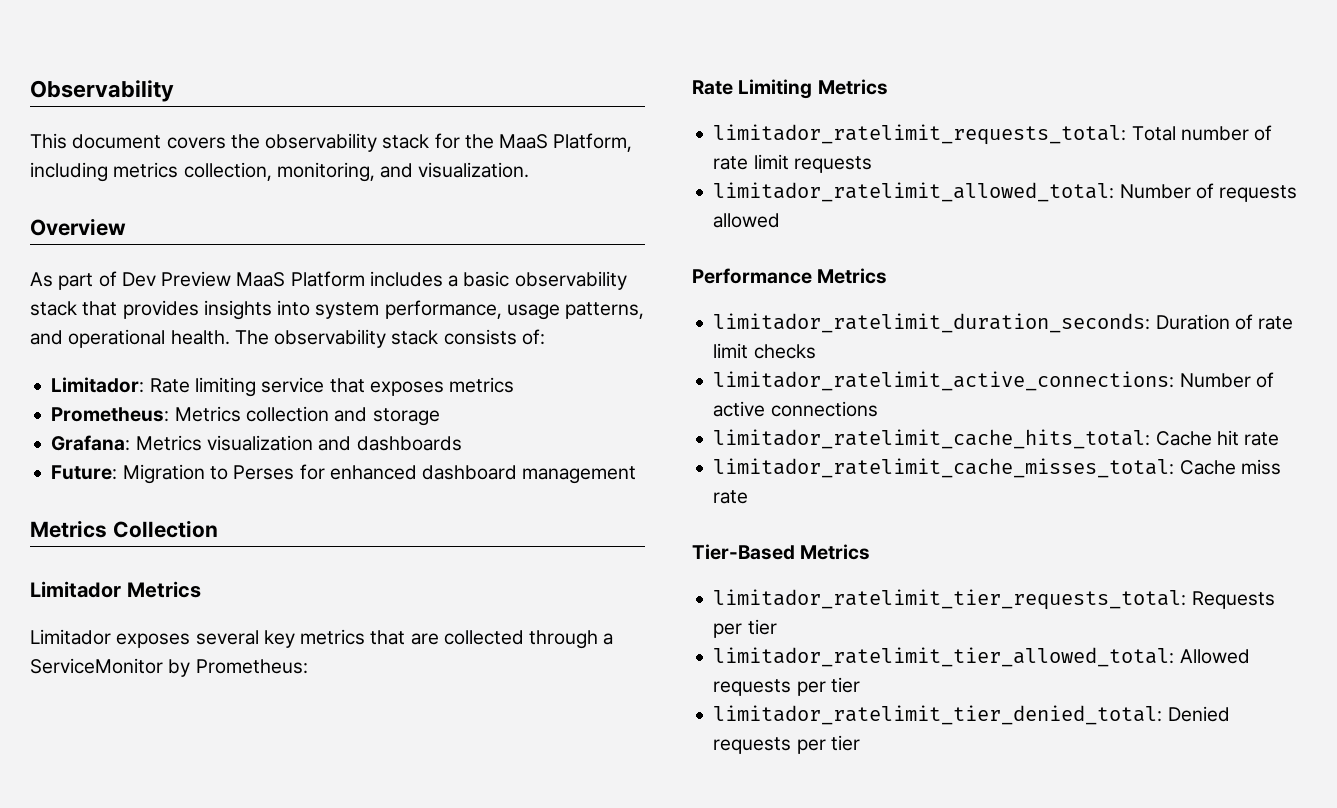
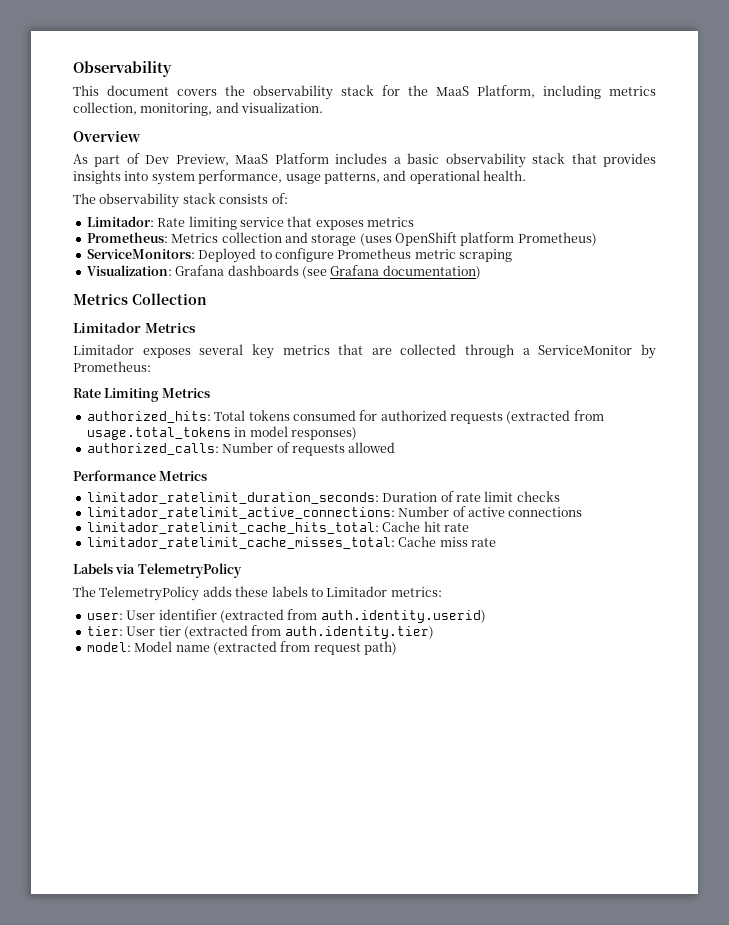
[161,271,232,287] Preview -> [175,154,229,166] Preview,
(230, 337) none -> (526, 175) //
[51,435,462,451] [51,464,637,484] // Grafana: Metrics visualization and dashboards // Future: Migration to Perses for enhanced dashboard management -> [359,232,597,246] [86,248,512,263] [86,265,481,279] (uses OpenShift platform Prometheus) // ServiceMonitors: Deployed to configure Prometheus metric scraping // Visualization: Grafana dashboards (see Grafana documentation)
[713,124,1273,145] [713,154,872,173] [713,182,1115,202] limitador_ratelimit_requests_total: Total number of rate limit requests // limitador_ratelimit_allowed_total: -> [86,410,604,424] [86,426,357,440] [86,443,219,455] authorized_hits: Total tokens consumed for authorized requests (extracted from usage.total_tokens in model responses) // authorized_calls:
[692,544,871,560] [713,589,1275,610] [713,619,777,638] [713,647,1250,667] [713,677,860,696] [713,705,1230,725] [713,735,860,754] Tier-Based Metrics // limitador_ratelimit_tier_requests_total: Requests per tier // limitador_ratelimit_tier_allowed_total: Allowed requests per tier // limitador_ratelimit_tier_denied_total: Denied requests per tier -> [73,563,242,578] [73,586,442,601] [86,609,486,623] [86,625,434,639] [86,641,397,655] Labels via TelemetryPolicy // The TelemetryPolicy adds these labels to Limitador metrics: // user: User identifier (extracted from auth.identity.userid) // tier: User tier (extracted from auth.identity.tier) // model: Model name (extracted from request path)

